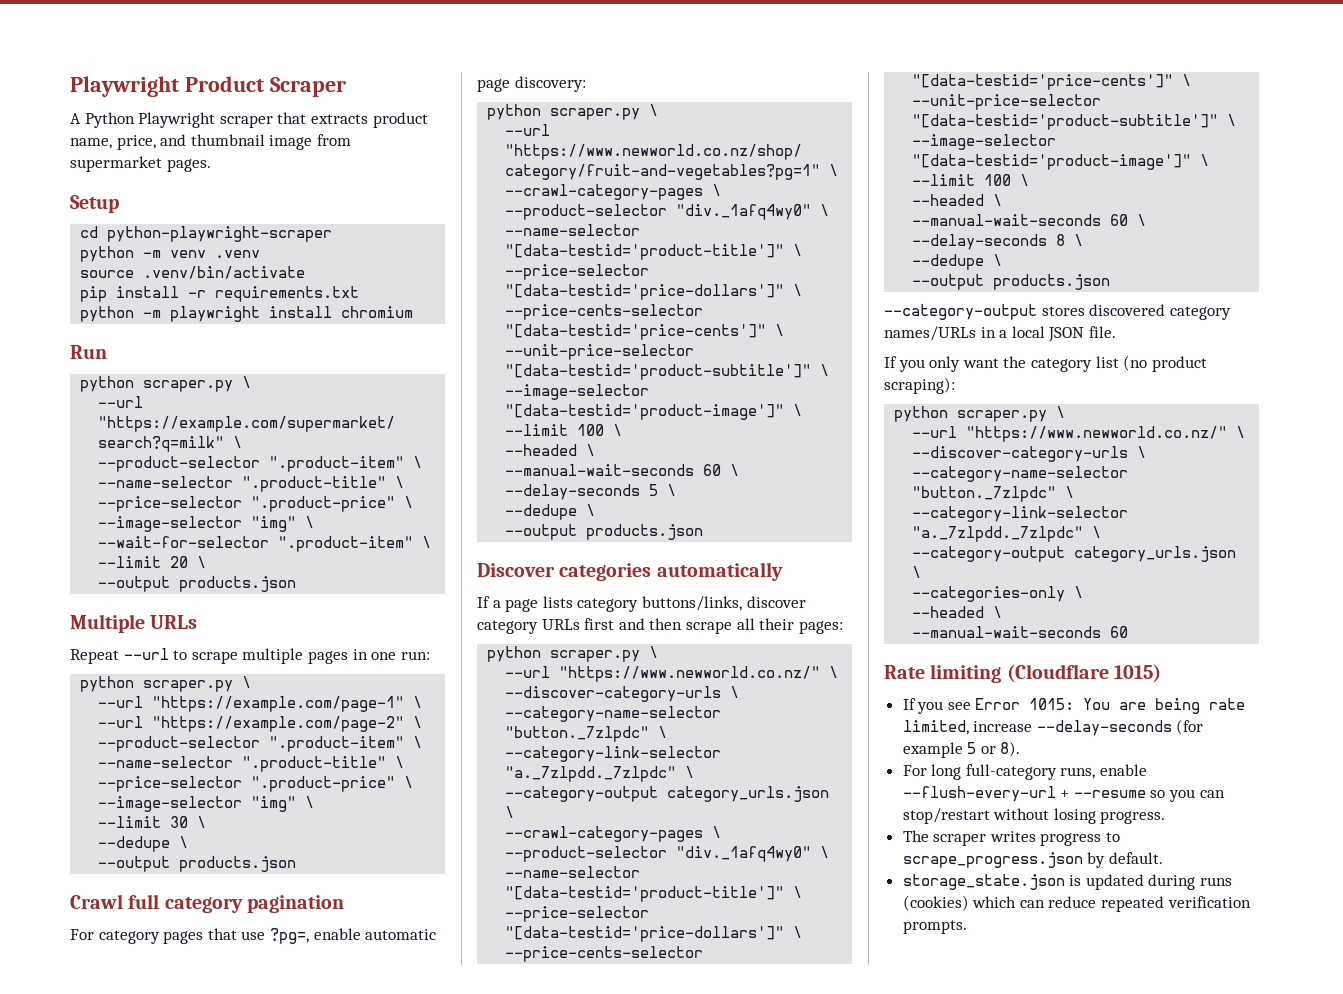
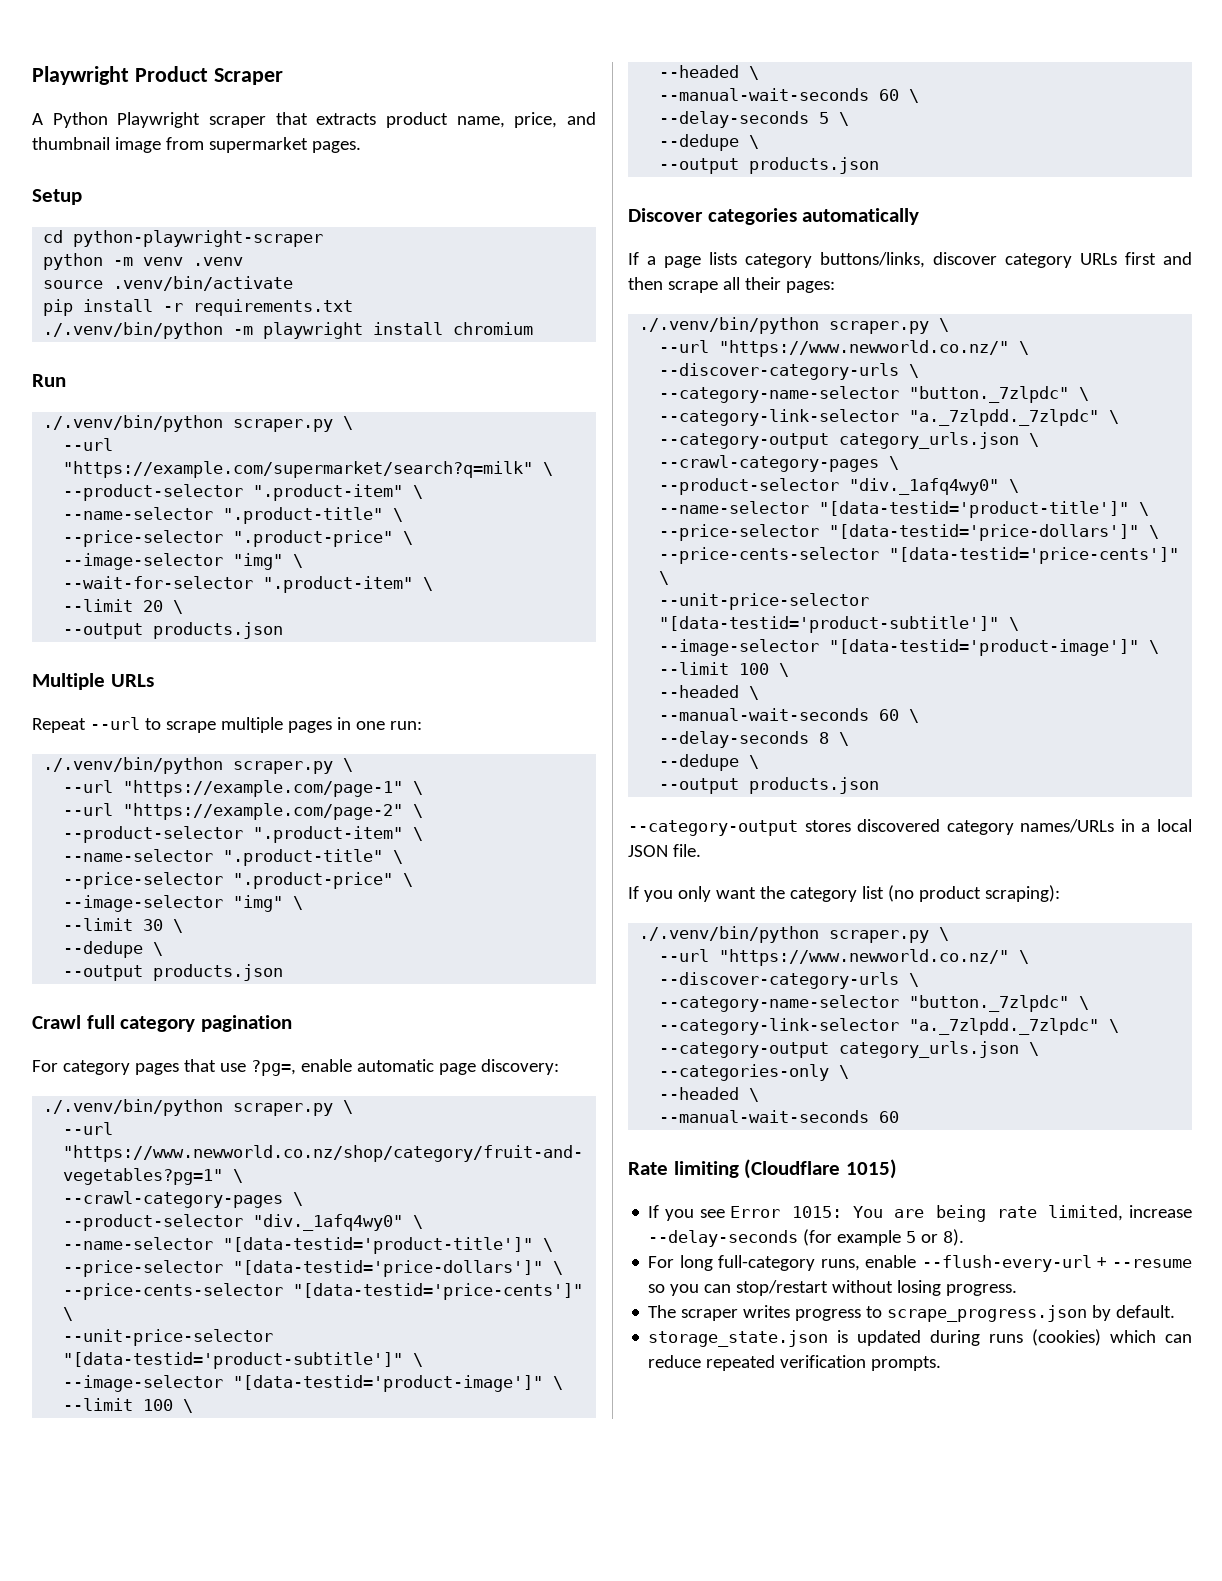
[80,306,135,322] python -> [43,322,224,339] ./.venv/bin/python
[80,376,135,392] python -> [43,415,224,432] ./.venv/bin/python
[80,676,135,692] python -> [43,757,224,774] ./.venv/bin/python
[487,104,542,120] python -> [43,1099,224,1116] ./.venv/bin/python
[487,646,542,662] python -> [639,317,820,334] ./.venv/bin/python
[894,406,949,422] python -> [639,926,820,943] ./.venv/bin/python

